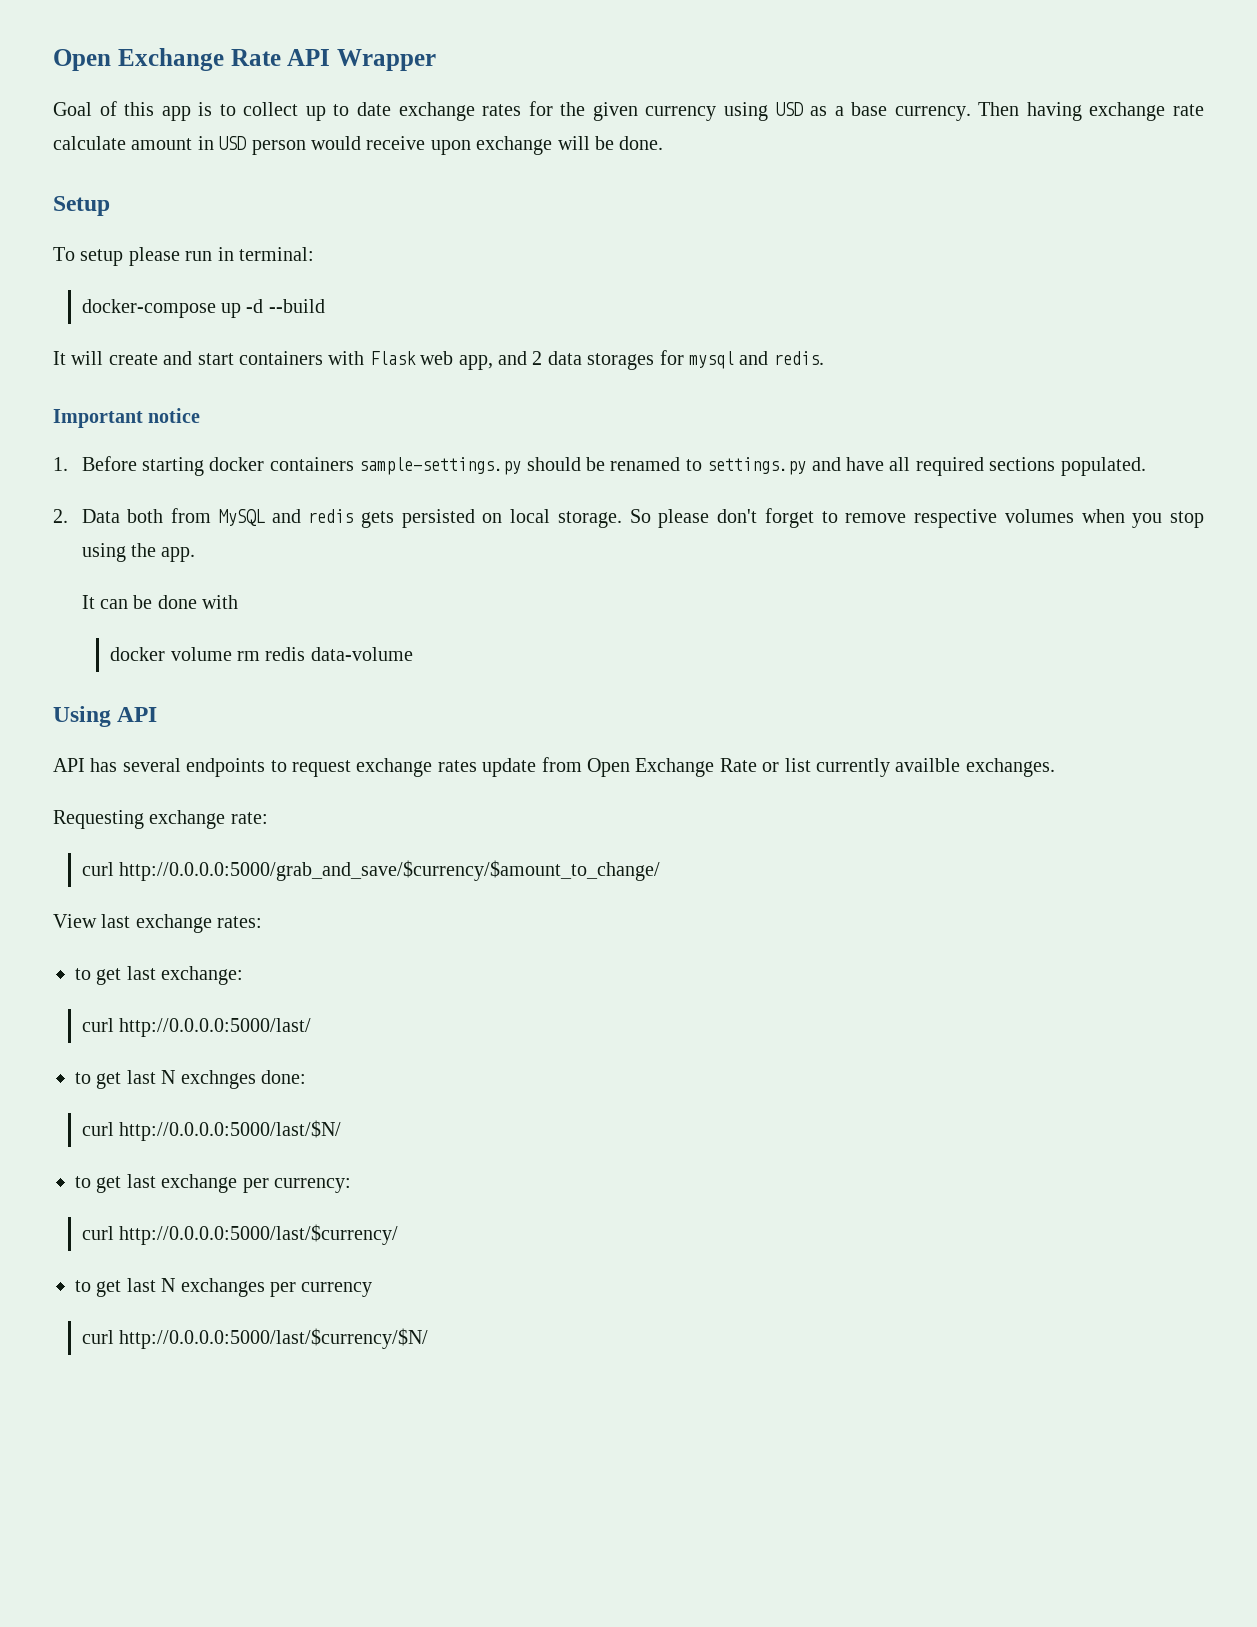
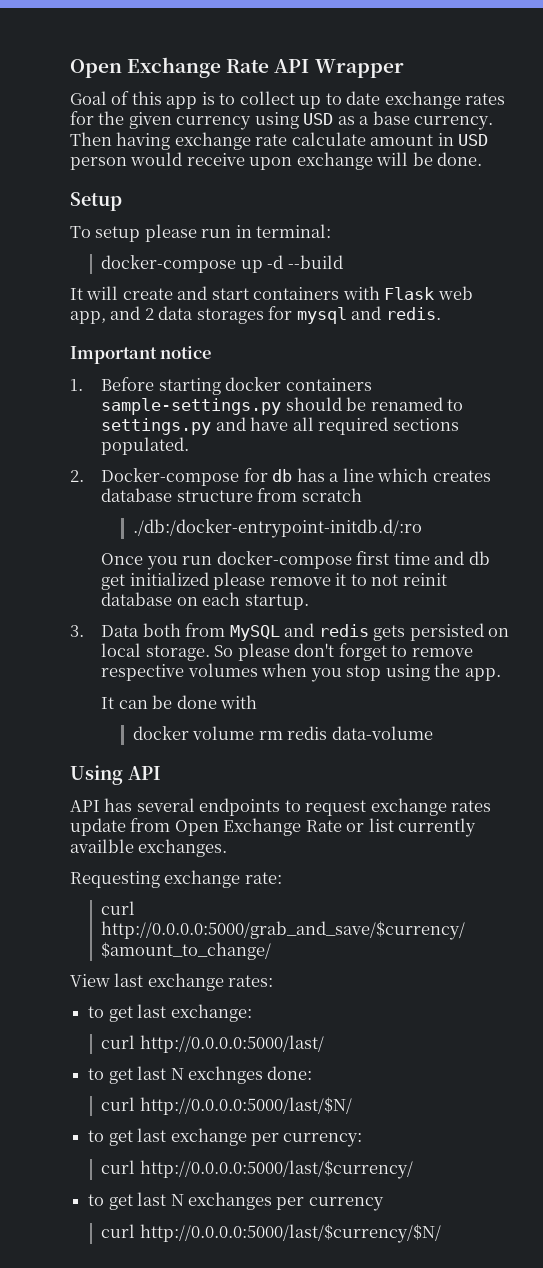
(68, 516) none -> [101,468,491,486] [101,488,362,502] [132,519,422,538] [101,551,490,570] [101,572,447,590] [101,592,309,610] [70,625,84,637] Docker-compose for db has a line which creates database structure from scratch // ./db:/docker-entrypoint-initdb.d/:ro // Once you run docker-compose first time and db get initialized please remove it to not reinit database on each startup. // 3.

